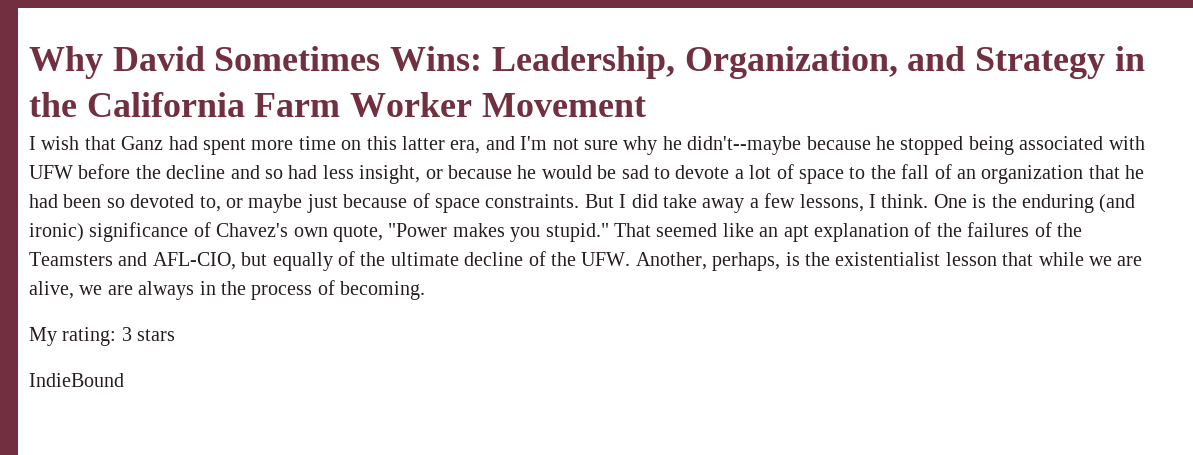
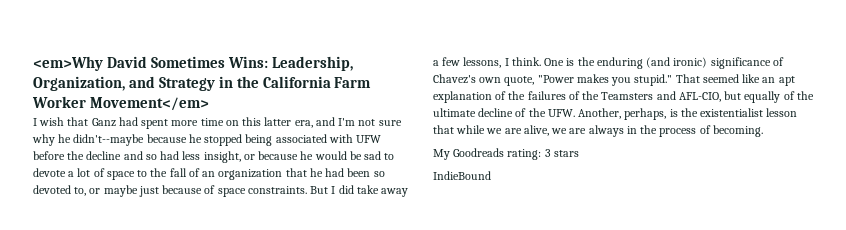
[29,46,103,79] Why -> [33,56,103,71] <em>Why
[481,93,646,117] Movement -> [89,97,209,111] Movement</em>
(57, 336) none -> [453,148,505,157] Goodreads

